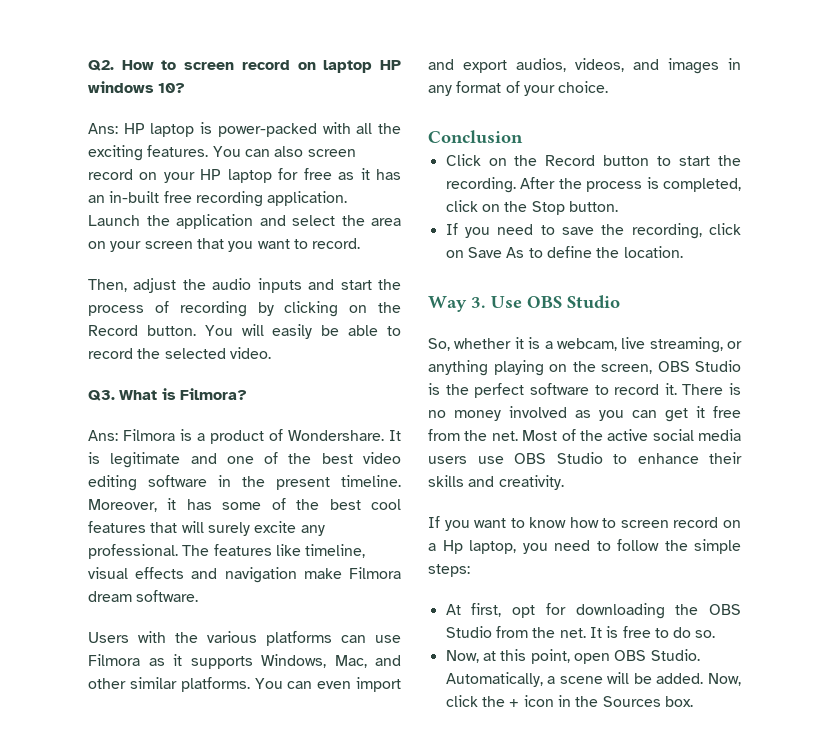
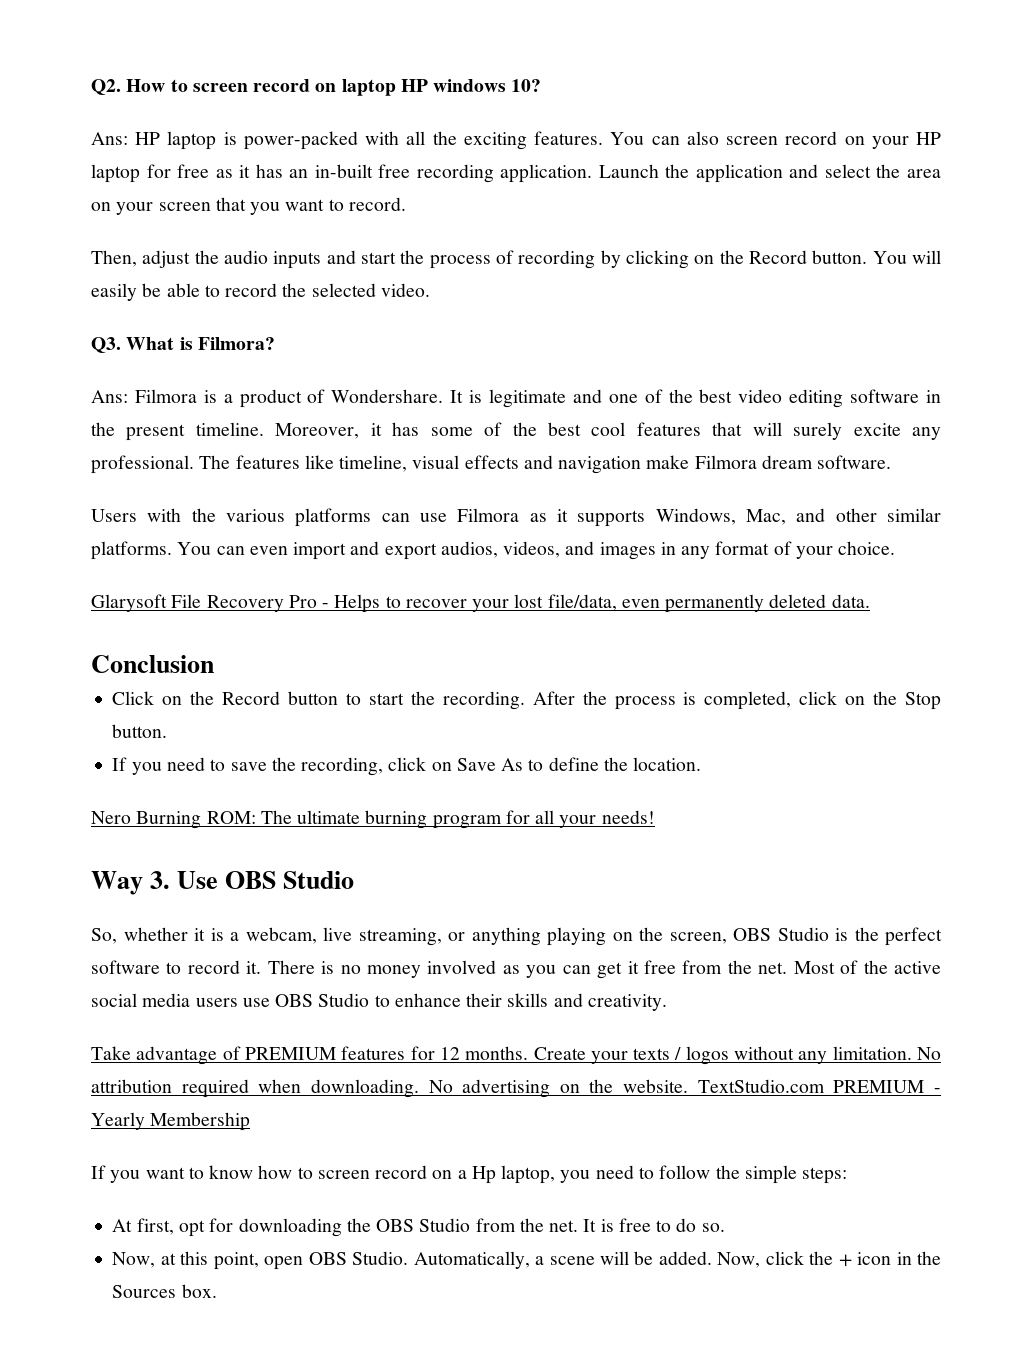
(609, 87) none -> [91,594,870,613] // Glarysoft File Recovery Pro - Helps to recover your lost file/data, even permanently deleted data.
(683, 252) none -> [91,810,655,829] // Nero Burning ROM: The ultimate burning program for all your needs!
(564, 482) none -> [91,1046,941,1065] [91,1079,941,1098] [91,1112,251,1131] // Take advantage of PREMIUM features for 12 months. Create your texts / logos without any limitation. No attribution required when downloading. No advertising on the website. TextStudio.com PREMIUM - Yearly Membership

